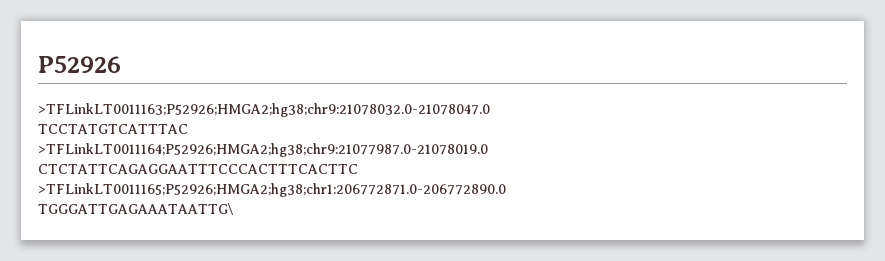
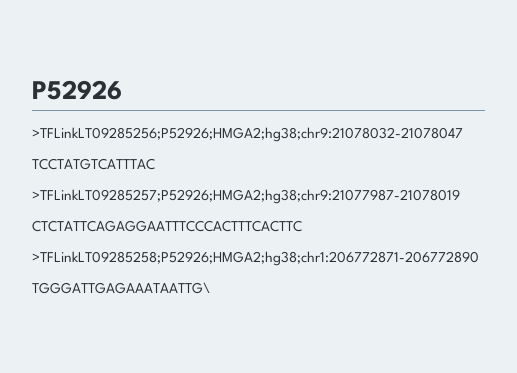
[38,103,490,117] >TFLinkLT0011163;P52926;HMGA2;hg38;chr9:21078032.0-21078047.0 -> [32,127,463,142] >TFLinkLT09285256;P52926;HMGA2;hg38;chr9:21078032-21078047
[38,143,488,157] >TFLinkLT0011164;P52926;HMGA2;hg38;chr9:21077987.0-21078019.0 -> [32,189,460,204] >TFLinkLT09285257;P52926;HMGA2;hg38;chr9:21077987-21078019
[38,183,506,197] >TFLinkLT0011165;P52926;HMGA2;hg38;chr1:206772871.0-206772890.0 -> [32,251,479,266] >TFLinkLT09285258;P52926;HMGA2;hg38;chr1:206772871-206772890

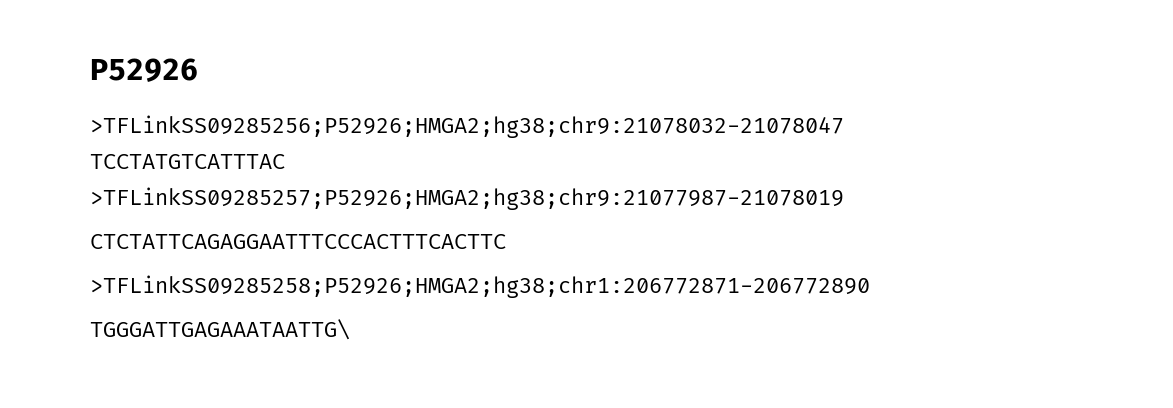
[32,127,463,142] >TFLinkLT09285256;P52926;HMGA2;hg38;chr9:21078032-21078047 -> [90,115,844,138] >TFLinkSS09285256;P52926;HMGA2;hg38;chr9:21078032-21078047
[32,189,460,204] >TFLinkLT09285257;P52926;HMGA2;hg38;chr9:21077987-21078019 -> [90,187,844,210] >TFLinkSS09285257;P52926;HMGA2;hg38;chr9:21077987-21078019
[32,251,479,266] >TFLinkLT09285258;P52926;HMGA2;hg38;chr1:206772871-206772890 -> [90,275,870,298] >TFLinkSS09285258;P52926;HMGA2;hg38;chr1:206772871-206772890

